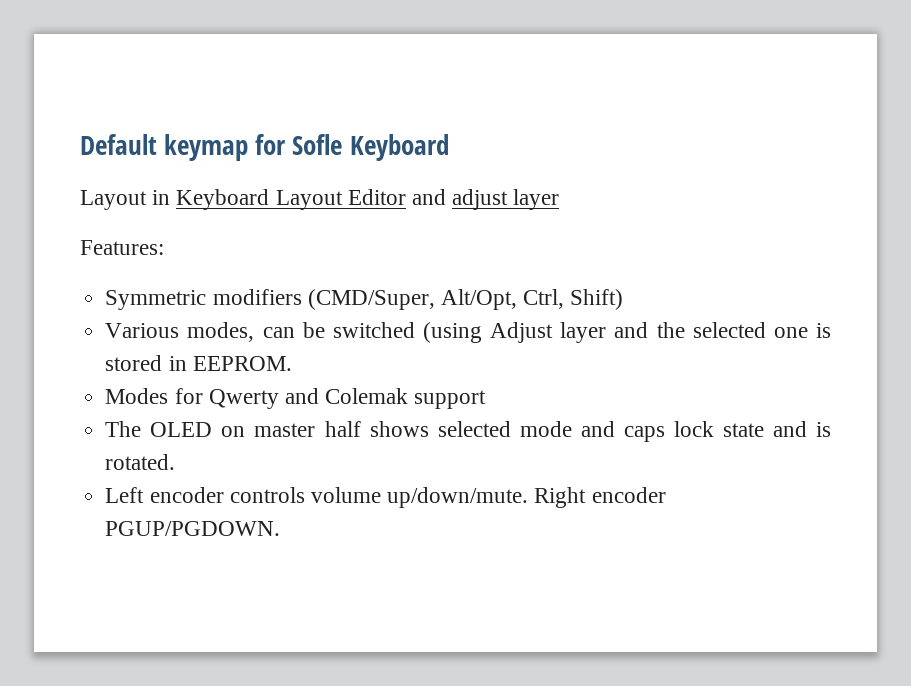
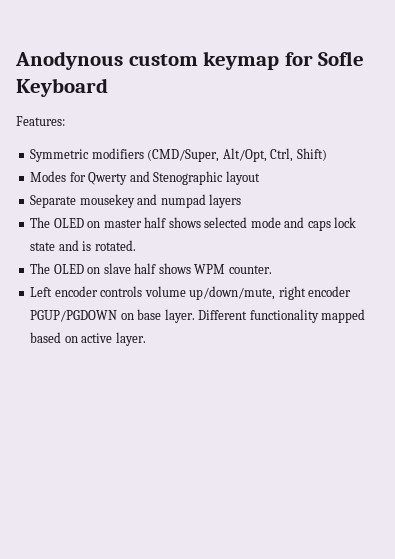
[80,134,157,155] Default -> [15,51,198,70] Anodynous custom
[80,189,560,210] // Layout in Keyboard Layout Editor and adjust layer -> (108, 87) none
[105,322,831,343] [105,355,292,371] [105,388,487,409] Various modes, can be switched (using Adjust layer and the selected one is stored in EEPROM. // Modes for Qwerty and Colemak support -> [30,171,260,185] [30,194,242,208] Modes for Qwerty and Stenographic layout // Separate mousekey and numpad layers
[105,487,666,508] [105,521,281,536] Left encoder controls volume up/down/mute. Right encoder PGUP/PGDOWN. -> [30,263,272,274] [30,286,352,300] [30,309,366,323] [30,332,146,346] The OLED on slave half shows WPM counter. // Left encoder controls volume up/down/mute, right encoder PGUP/PGDOWN on base layer. Different functionality mapped based on active layer.

